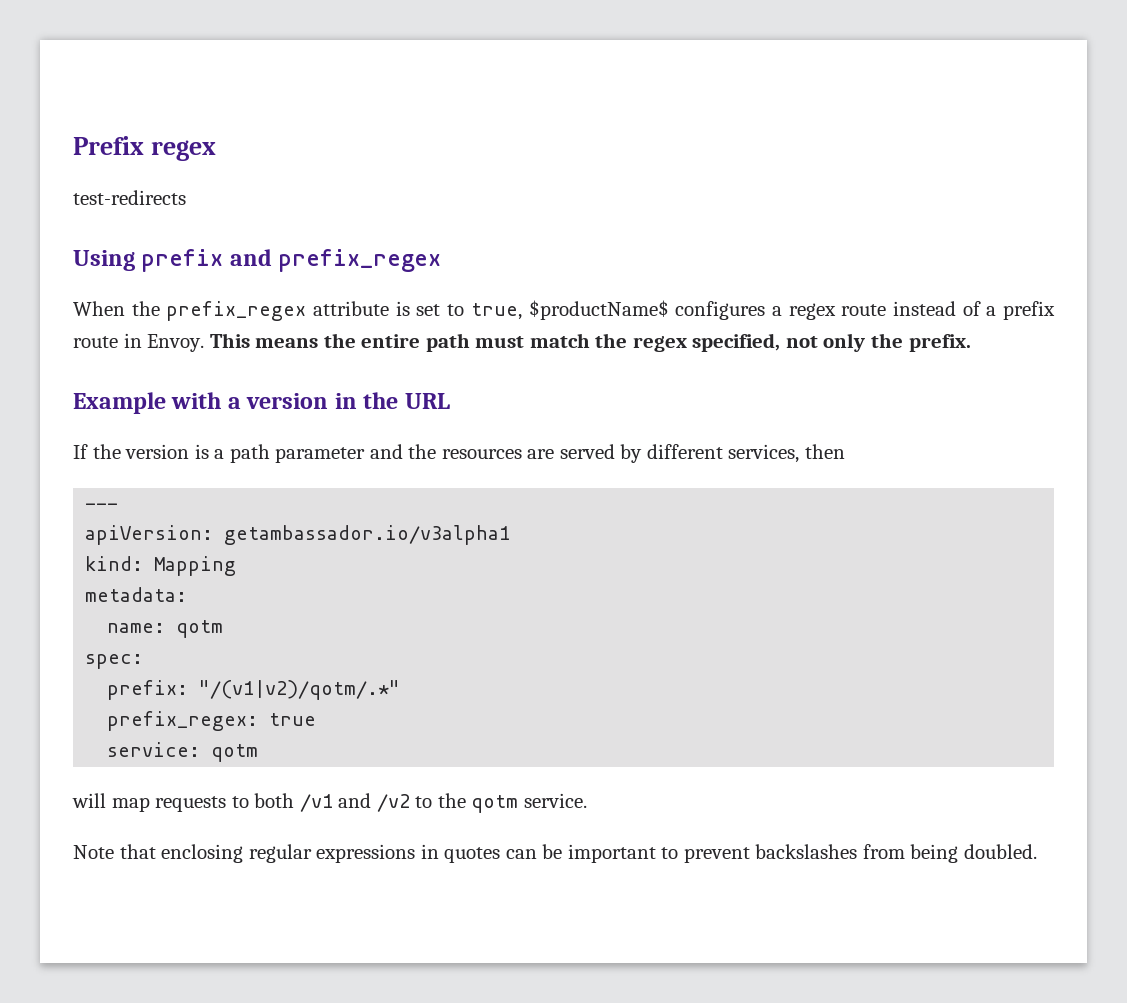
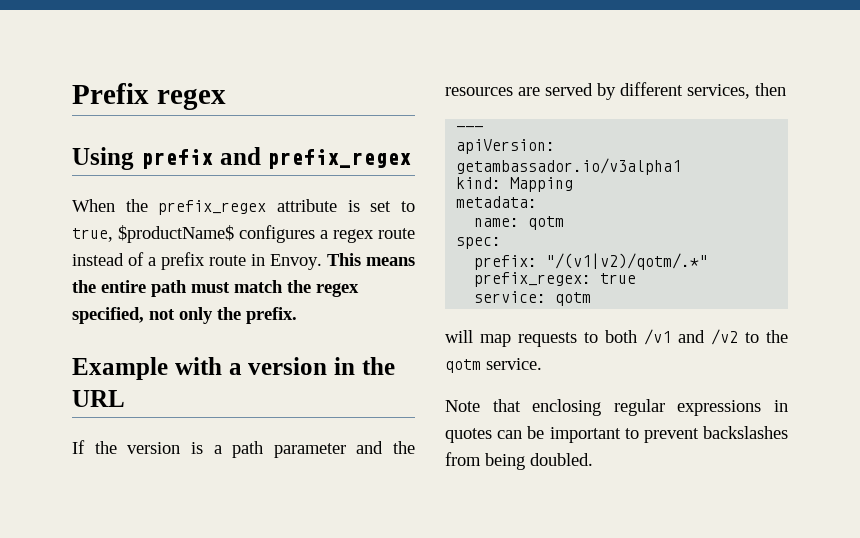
[73,190,186,205] // test-redirects -> (226, 99) none

